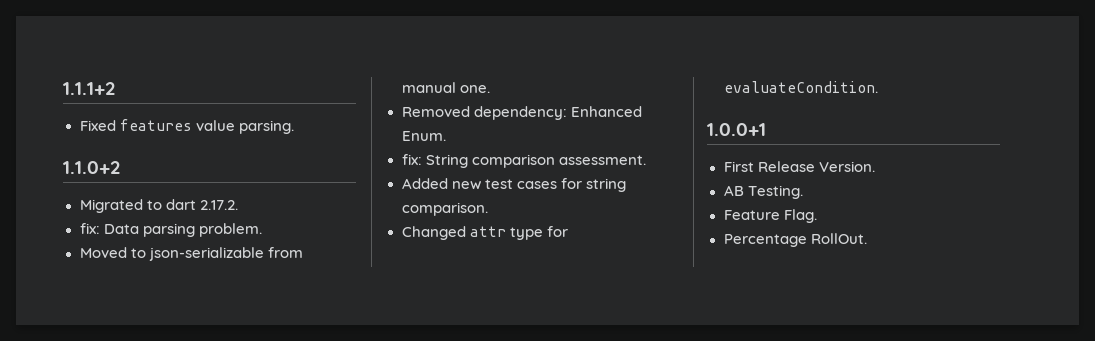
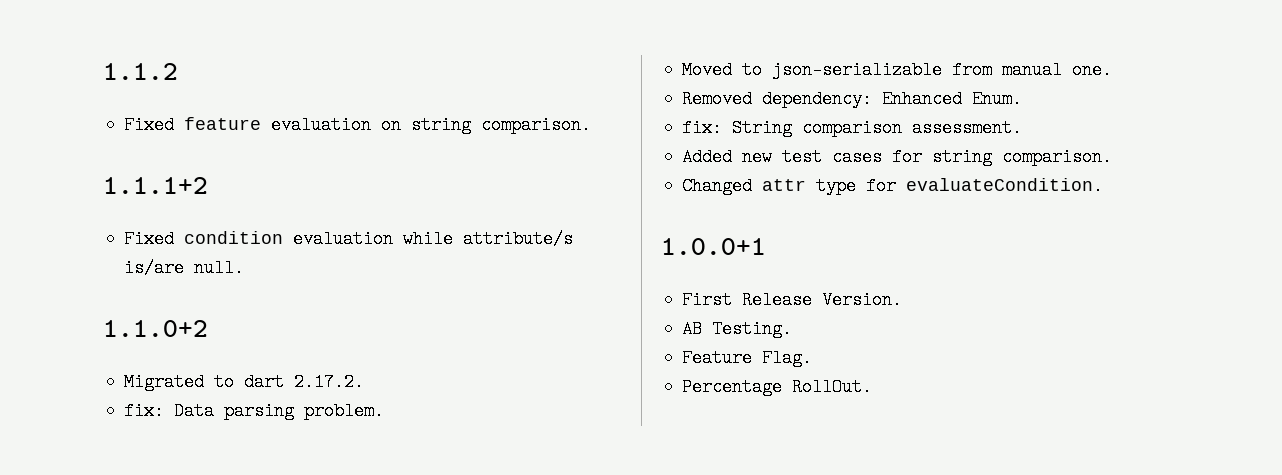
[63,82,115,95] [79,119,294,134] 1.1.1+2 // Fixed features value parsing. -> [103,63,178,80] [124,116,592,134] [103,177,208,194] [124,230,574,248] [124,259,245,277] 1.1.2 // Fixed feature evaluation on string comparison. // 1.1.1+2 // Fixed condition evaluation while attribute/s is/are null.

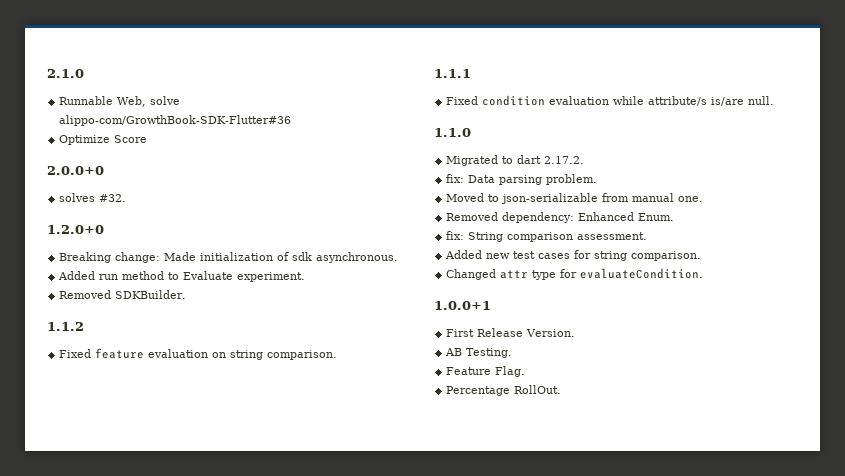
(103, 71) none -> [47,69,84,78] [59,96,181,107] [59,115,292,126] [59,135,148,145] [47,166,104,175] [59,193,127,202] [47,225,104,234] [59,252,399,263] [58,271,306,282] [59,290,187,299] 2.1.0 // Runnable Web, solve alippo-com/GrowthBook-SDK-Flutter#36 // Optimize Score // 2.0.0+0 // solves #32. // 1.2.0+0 // Breaking change: Made initialization of sdk asynchronous. // Added run method to Evaluate experiment. // Removed SDKBuilder. //
[103,177,208,194] 1.1.1+2 -> [434,69,471,78] 1.1.1
[103,320,208,337] 1.1.0+2 -> [434,128,471,137] 1.1.0

